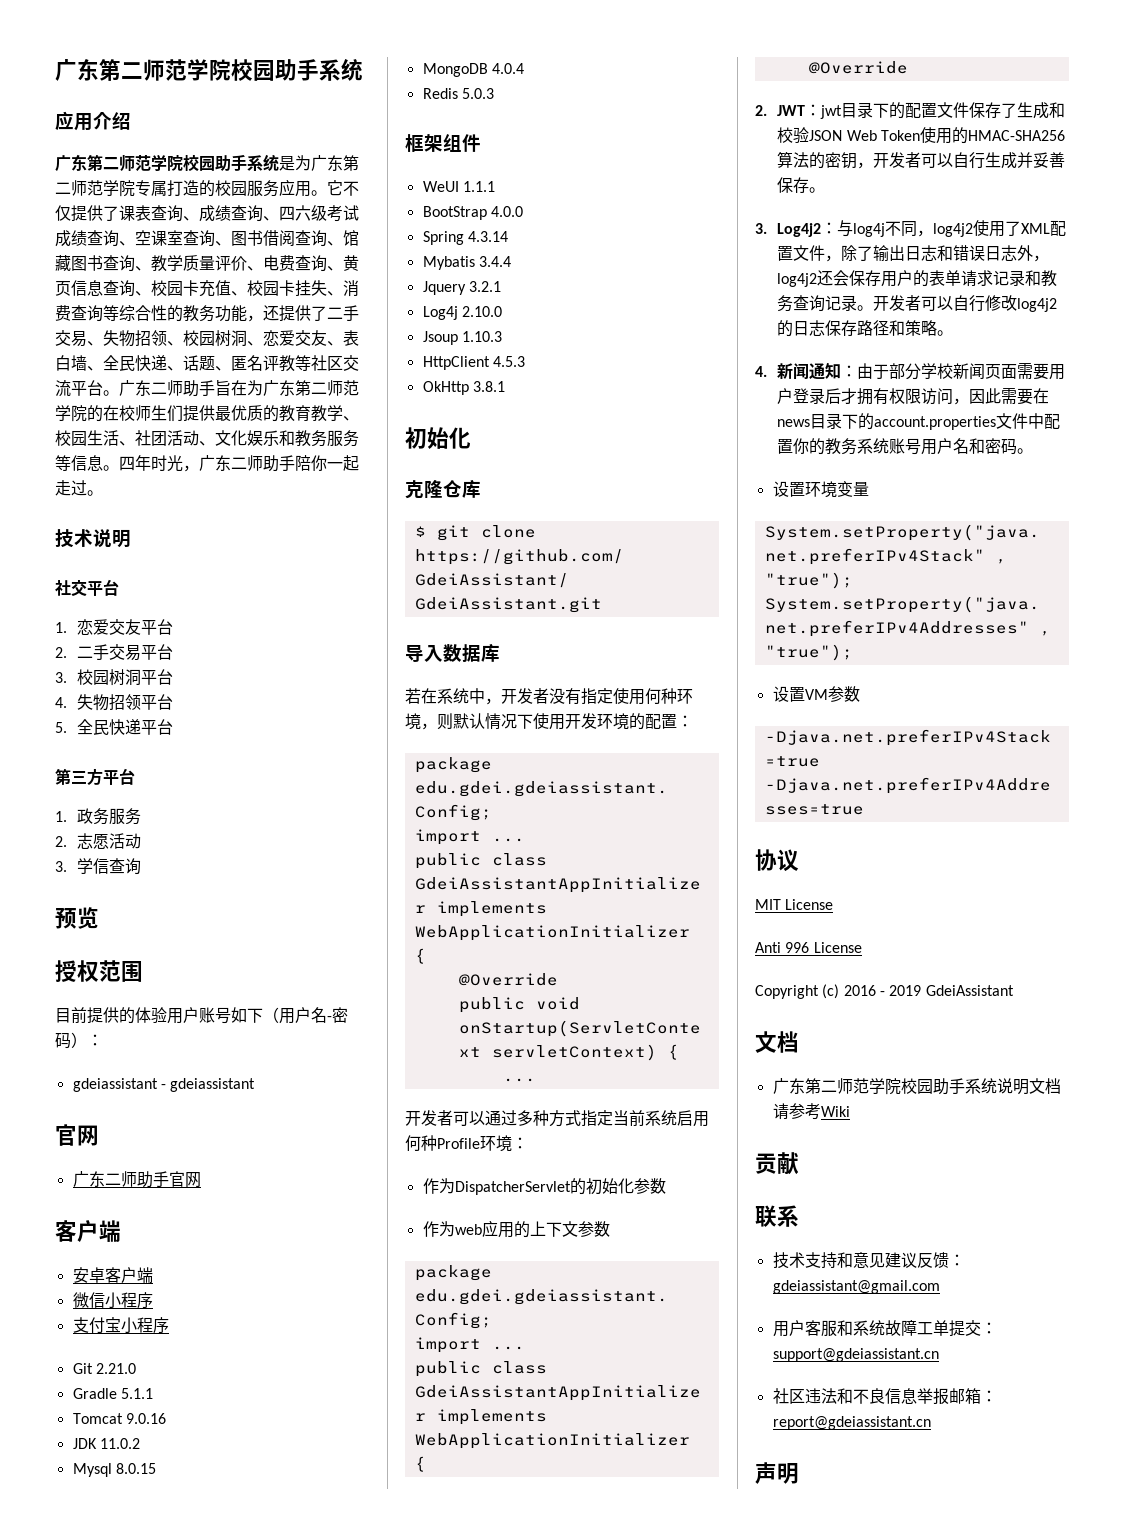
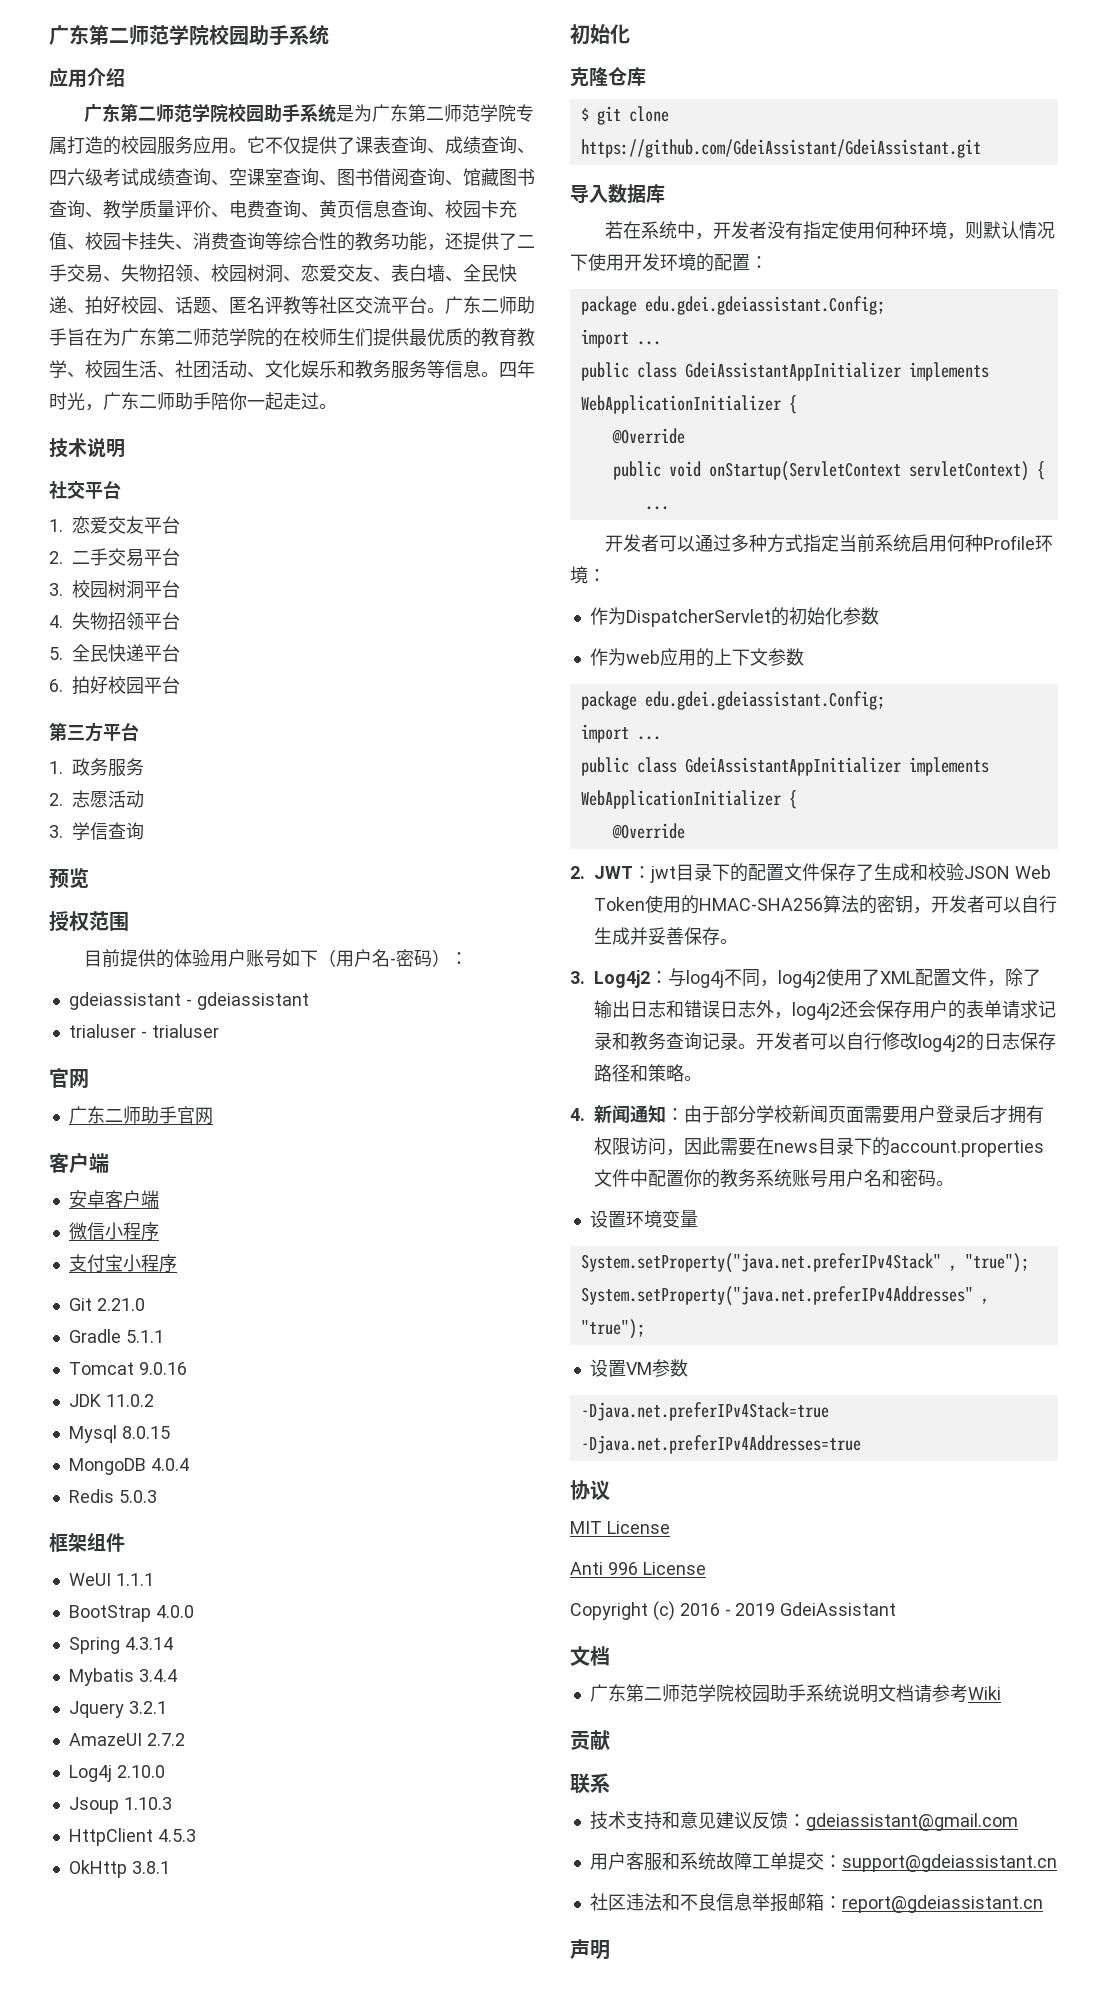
(183, 368) none -> [85,296,175,315] 拍好校园、
(174, 727) none -> [49,676,180,695] // 6.拍好校园平台
(256, 1085) none -> [68,1024,219,1038] // trialuser - trialuser
(501, 286) none -> [68,1733,185,1746] // AmazeUI 2.7.2

